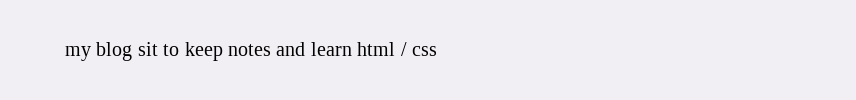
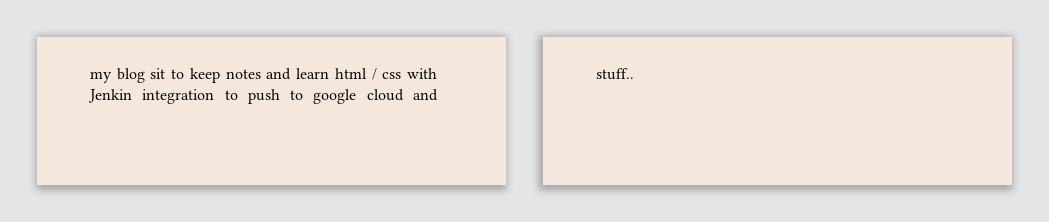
(437, 51) none -> [407,68,438,79] [88,89,438,104] [596,68,634,80] with Jenkin integration to push to google cloud and stuff..

